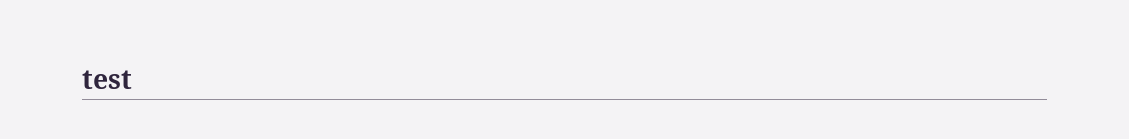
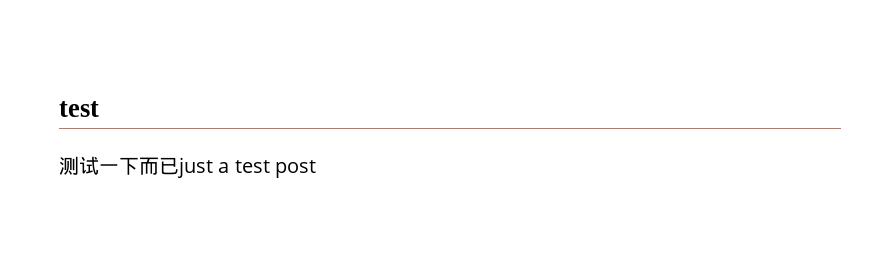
[82,70,132,89] test -> [59,101,99,117] [59,156,317,178] test // 测试一下而已just a test post

